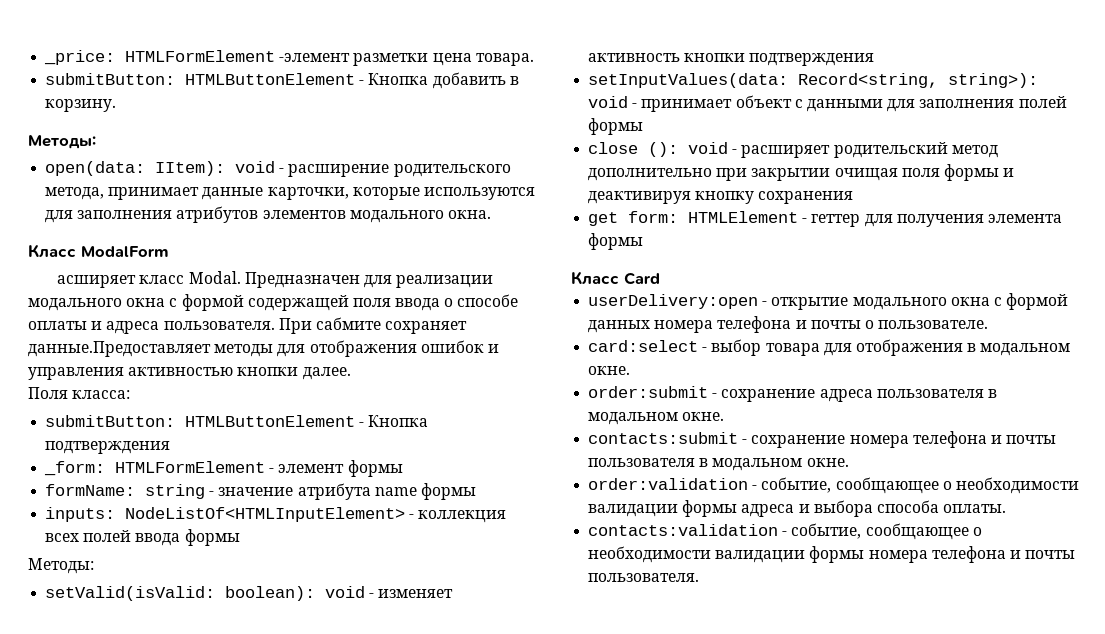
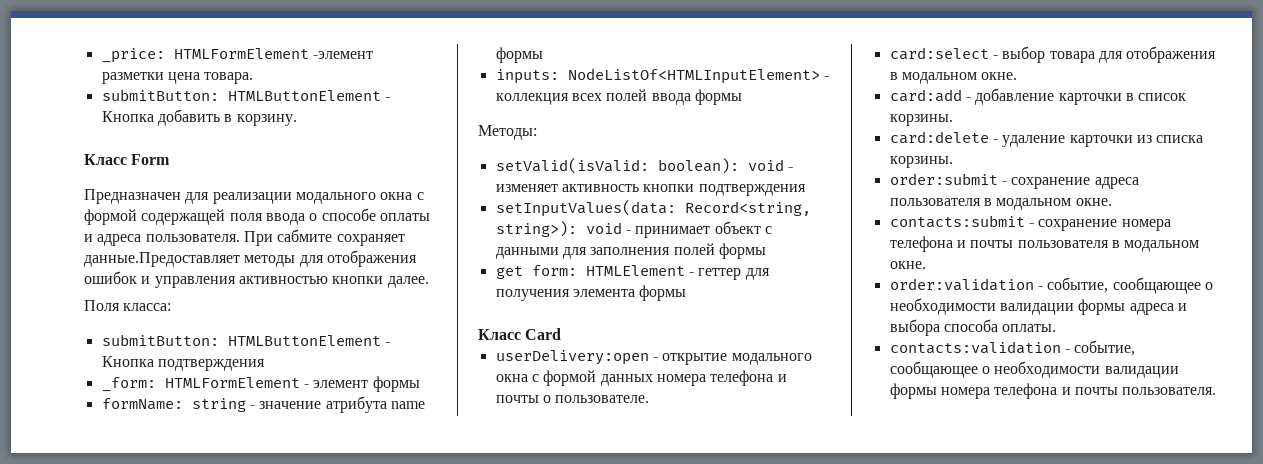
[28,135,96,149] [45,161,511,177] [45,187,535,200] [45,206,491,223] [28,244,169,258] [57,271,241,288] Методы: // open(data: IItem): void - расширение родительского метода, принимает данные карточки, которые используются для заполнения атрибутов элементов модального окна. // Класс ModalForm // асширяет класс Modal. -> [84,154,171,165] Класс Form //
[588,142,998,158] [588,164,1015,181] [588,191,854,204] // close (): void - расширяет родительский метод дополнительно при закрытии очищая поля формы и деактивируя кнопку сохранения -> (766, 251) none
(631, 370) none -> [889,88,1187,105] [889,114,953,126] [889,131,1204,147] [889,156,953,168] // card:add - добавление карточки в список корзины. // card:delete - удаление карточки из списка корзины.

